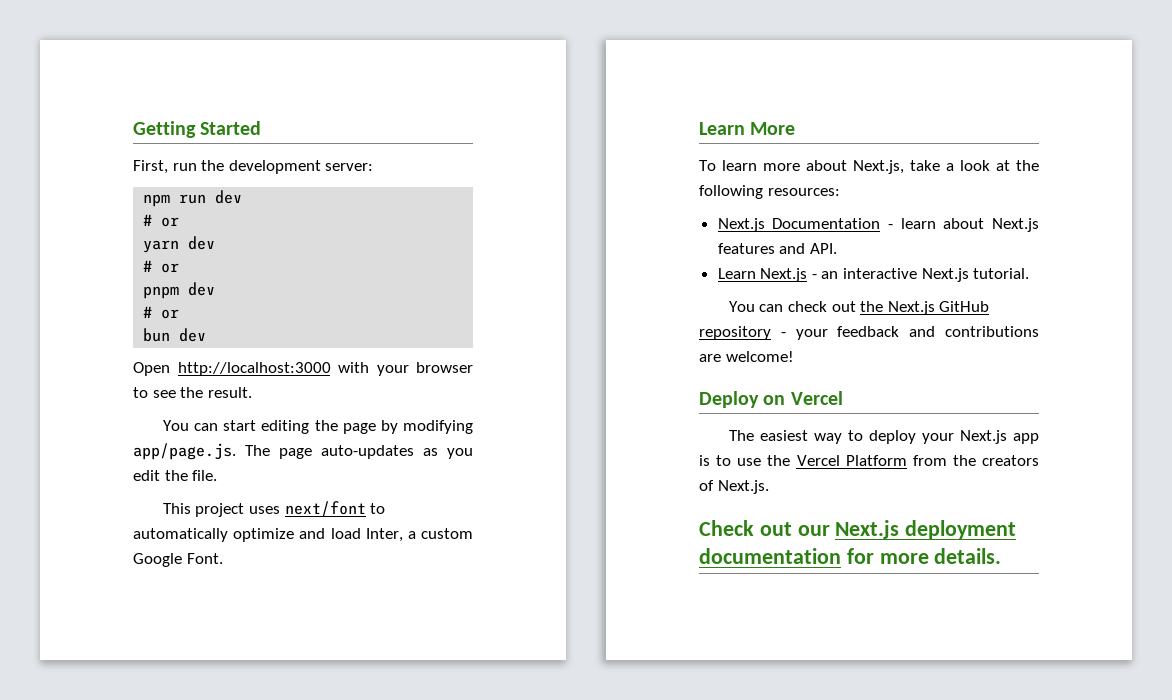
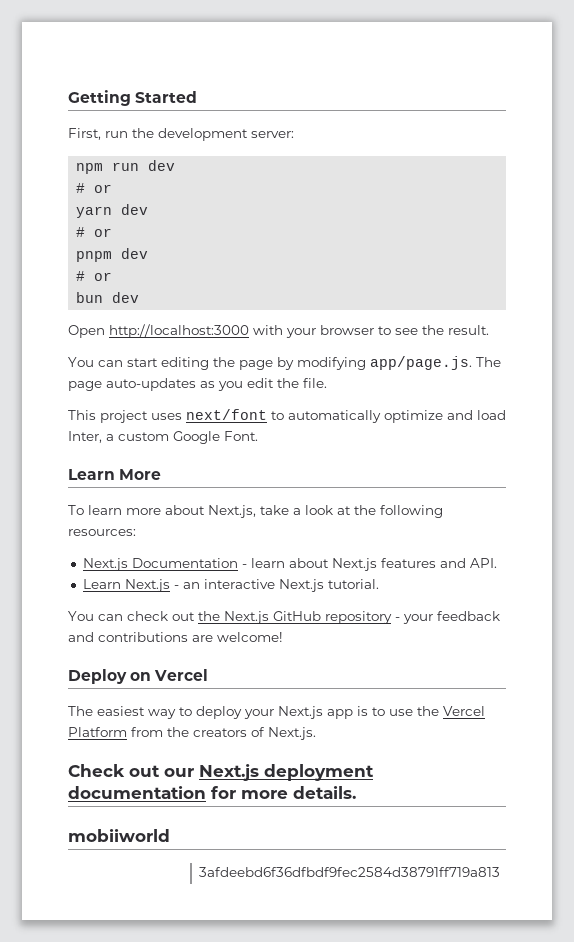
(1002, 556) none -> [68,829,170,842] [199,867,501,877] // mobiiworld // 3afdeebd6f36dfbdf9fec2584d38791ff719a813

